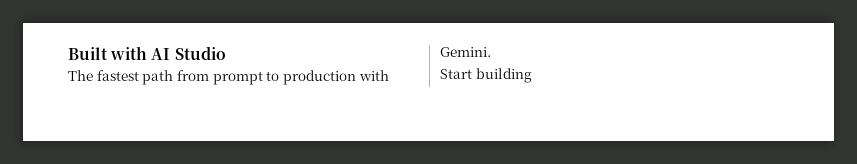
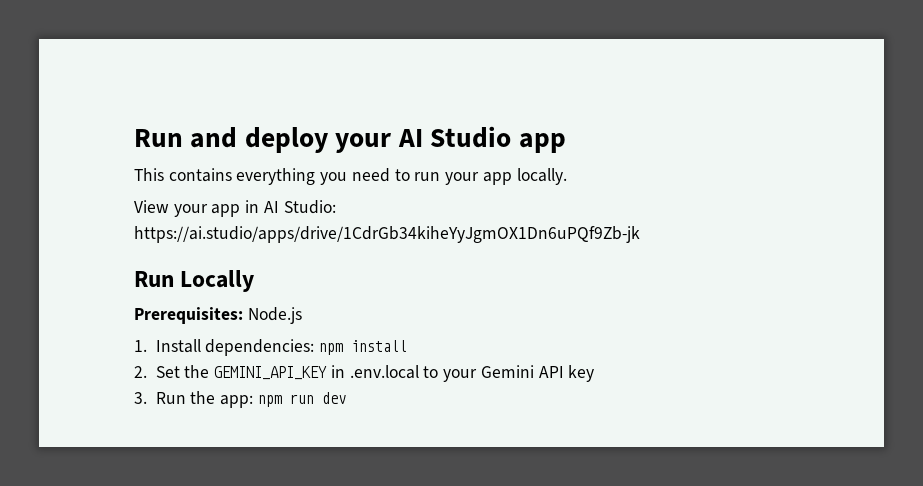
[68,46,226,60] [68,70,389,85] [440,47,491,57] [440,68,532,83] Built with AI Studio // The fastest path from prompt to production with Gemini. // Start building -> [134,126,566,153] [134,168,567,185] [134,200,336,217] [134,226,640,243] [134,270,255,292] [134,307,302,324] [134,339,408,356] [134,365,595,382] [134,391,346,408] Run and deploy your AI Studio app // This contains everything you need to run your app locally. // View your app in AI Studio: https://ai.studio/apps/drive/1CdrGb34kiheYyJgmOX1Dn6uPQf9Zb-jk // Run Locally // Prerequisites: Node.js // 1. Install dependencies: npm install // 2. Set the GEMINI_API_KEY in .env.local to your Gemini API key // 3. Run the app: npm run dev

